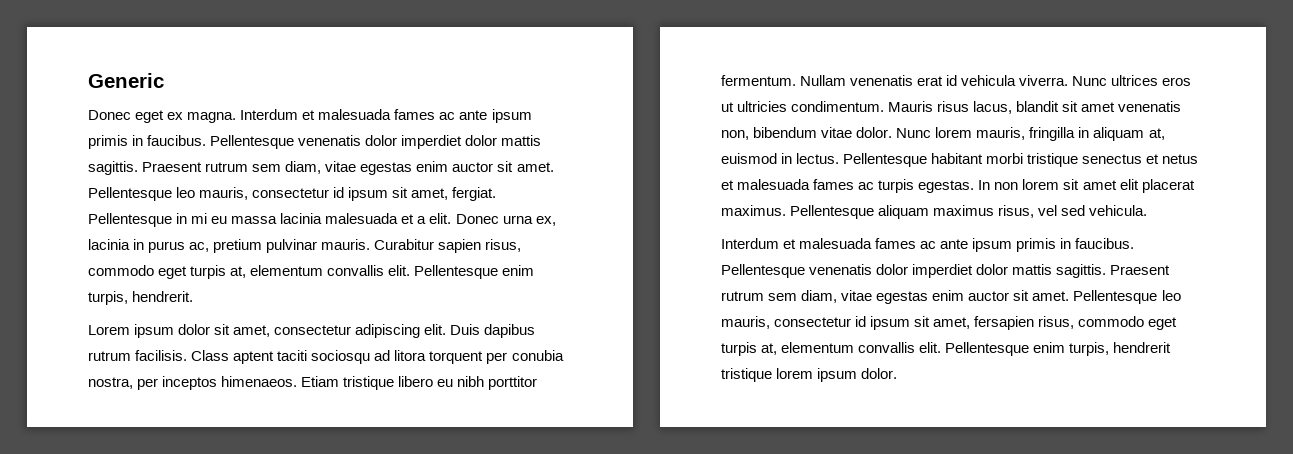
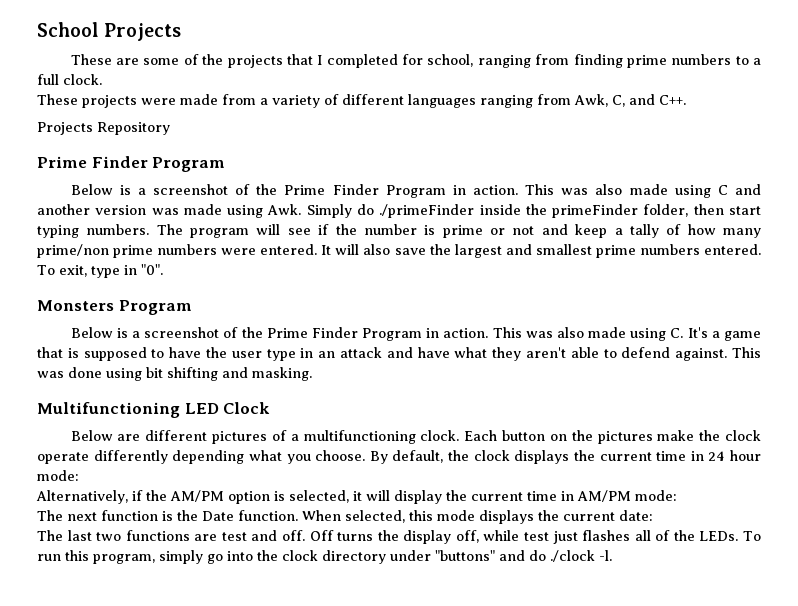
[88,73,164,88] [88,109,532,123] [88,135,542,149] [88,161,554,175] [88,187,497,201] [88,213,556,227] [88,239,522,253] [88,265,535,279] [88,291,194,305] [88,324,536,338] [88,350,564,364] [88,376,538,390] [721,75,1192,86] [721,101,1182,114] [721,127,1165,141] [721,153,1199,167] [721,179,1195,193] [721,205,1148,219] [721,238,1135,252] [721,264,1171,278] [721,290,1181,304] [721,316,1178,330] [721,342,1172,356] [721,368,898,382] Generic // Donec eget ex magna. Interdum et malesuada fames ac ante ipsum primis in faucibus. Pellentesque venenatis dolor imperdiet dolor mattis sagittis. Praesent rutrum sem diam, vitae egestas enim auctor sit amet. Pellentesque leo mauris, consectetur id ipsum sit amet, fergiat. Pellentesque in mi eu massa lacinia malesuada et a elit. Donec urna ex, lacinia in purus ac, pretium pulvinar mauris. Curabitur sapien risus, commodo eget turpis at, elementum convallis elit. Pellentesque enim turpis, hendrerit. // Lorem ipsum dolor sit amet, consectetur adipiscing elit. Duis dapibus rutrum facilisis. Class aptent taciti sociosqu ad litora torquent per conubia nostra, per inceptos himenaeos. Etiam tristique libero eu nibh porttitor fermentum. Nullam venenatis erat id vehicula viverra. Nunc ultrices eros ut ultricies condimentum. Mauris risus lacus, blandit sit amet venenatis non, bibendum vitae dolor. Nunc lorem mauris, fringilla in aliquam at, euismod in lectus. Pellentesque habitant morbi tristique senectus et netus et malesuada fames ac turpis egestas. In non lorem sit amet elit placerat maximus. Pellentesque aliquam maximus risus, vel sed vehicula. // Interdum et malesuada fames ac ante ipsum primis in faucibus. Pellentesque venenatis dolor imperdiet dolor mattis sagittis. Praesent rutrum sem diam, vitae egestas enim auctor sit amet. Pellentesque leo mauris, consectetur id ipsum sit amet, fersapien risus, commodo eget turpis at, elementum convallis elit. Pellentesque enim turpis, hendrerit tristique lorem ipsum dolor. -> [37,22,182,41] [70,54,761,68] [37,74,102,85] [37,94,686,108] [37,122,170,135] [37,156,226,172] [70,184,762,198] [37,204,762,218] [37,224,761,238] [37,244,762,258] [37,264,163,278] [37,300,192,315] [70,327,761,341] [37,347,761,361] [37,367,312,381] [37,402,271,418] [70,430,762,444] [37,450,761,464] [37,470,79,481] [36,490,677,504] [37,510,653,524] [37,530,762,544] [37,550,612,564] School Projects // These are some of the projects that I completed for school, ranging from finding prime numbers to a full clock. // These projects were made from a variety of different languages ranging from Awk, C, and C++. // Projects Repository // Prime Finder Program // Below is a screenshot of the Prime Finder Program in action. This was also made using C and another version was made using Awk. Simply do ./primeFinder inside the primeFinder folder, then start typing numbers. The program will see if the number is prime or not and keep a tally of how many prime/non prime numbers were entered. It will also save the largest and smallest prime numbers entered. To exit, type in "0". // Monsters Program // Below is a screenshot of the Prime Finder Program in action. This was also made using C. It's a game that is supposed to have the user type in an attack and have what they aren't able to defend against. This was done using bit shifting and masking. // Multifunctioning LED Clock // Below are different pictures of a multifunctioning clock. Each button on the pictures make the clock operate differently depending what you choose. By default, the clock displays the current time in 24 hour mode: // Alternatively, if the AM/PM option is selected, it will display the current time in AM/PM mode: // The next function is the Date function. When selected, this mode displays the current date: // The last two functions are test and off. Off turns the display off, while test just flashes all of the LEDs. To run this program, simply go into the clock directory under "buttons" and do ./clock -l.

